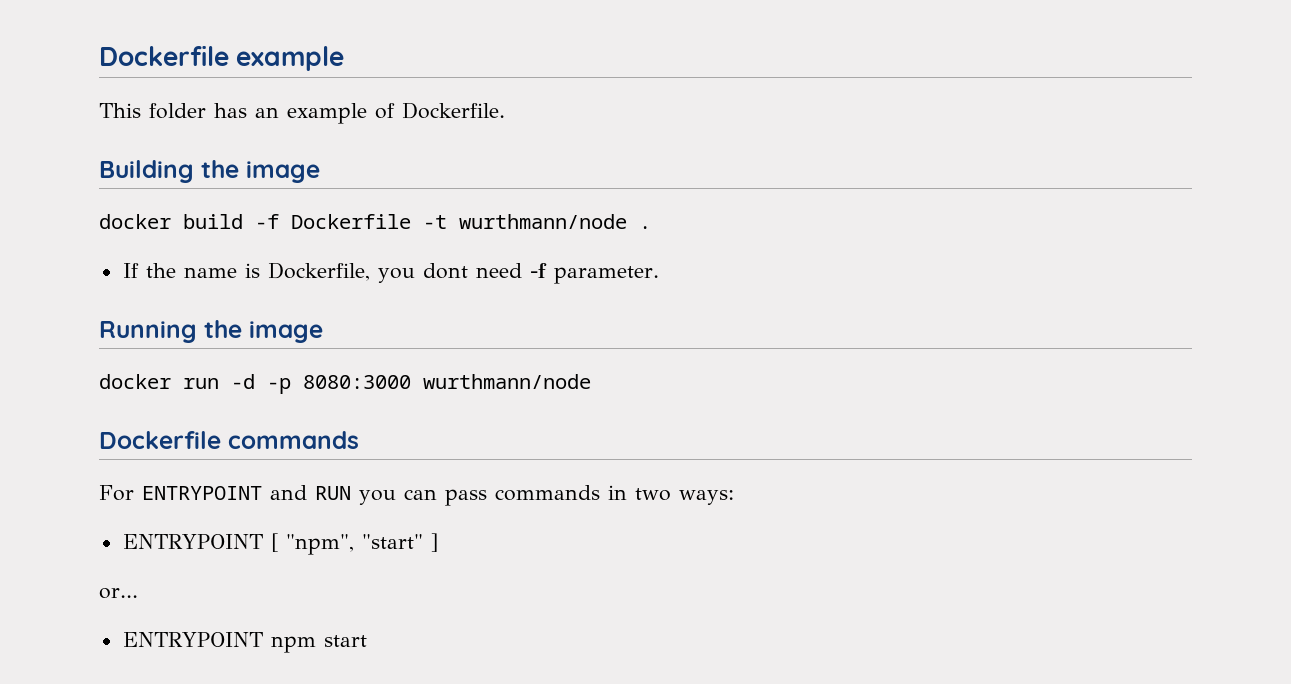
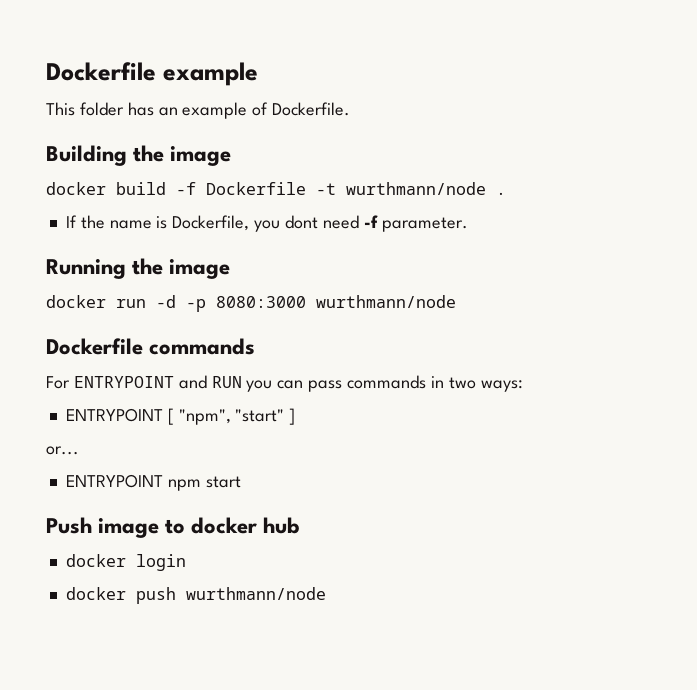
(367, 641) none -> [46,517,301,538] [65,554,186,571] [65,587,326,604] // Push image to docker hub // docker login // docker push wurthmann/node

